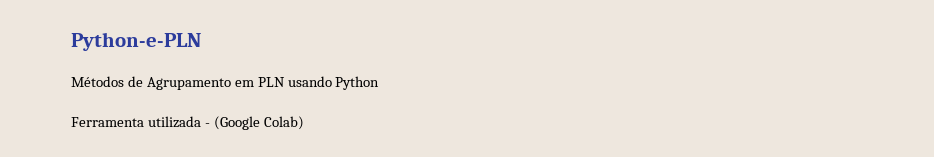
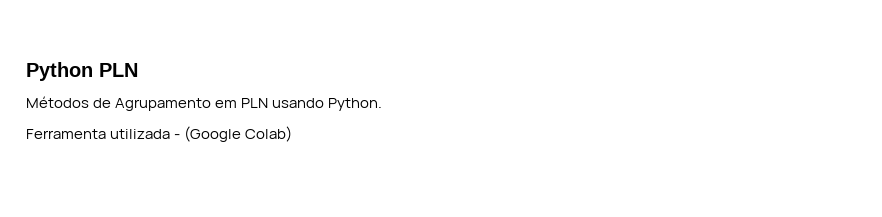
[71,32,201,51] Python-e-PLN -> [26,62,138,81] Python PLN
[335,76,380,90] Python -> [328,98,383,111] Python.

